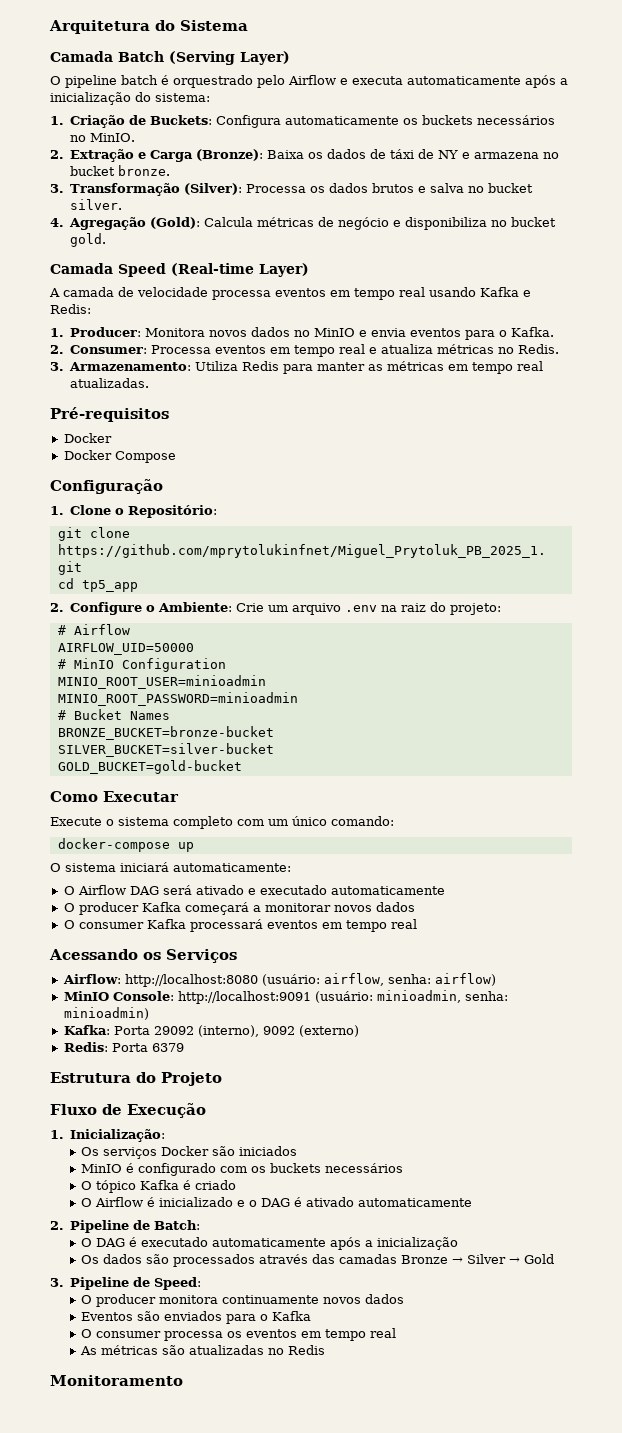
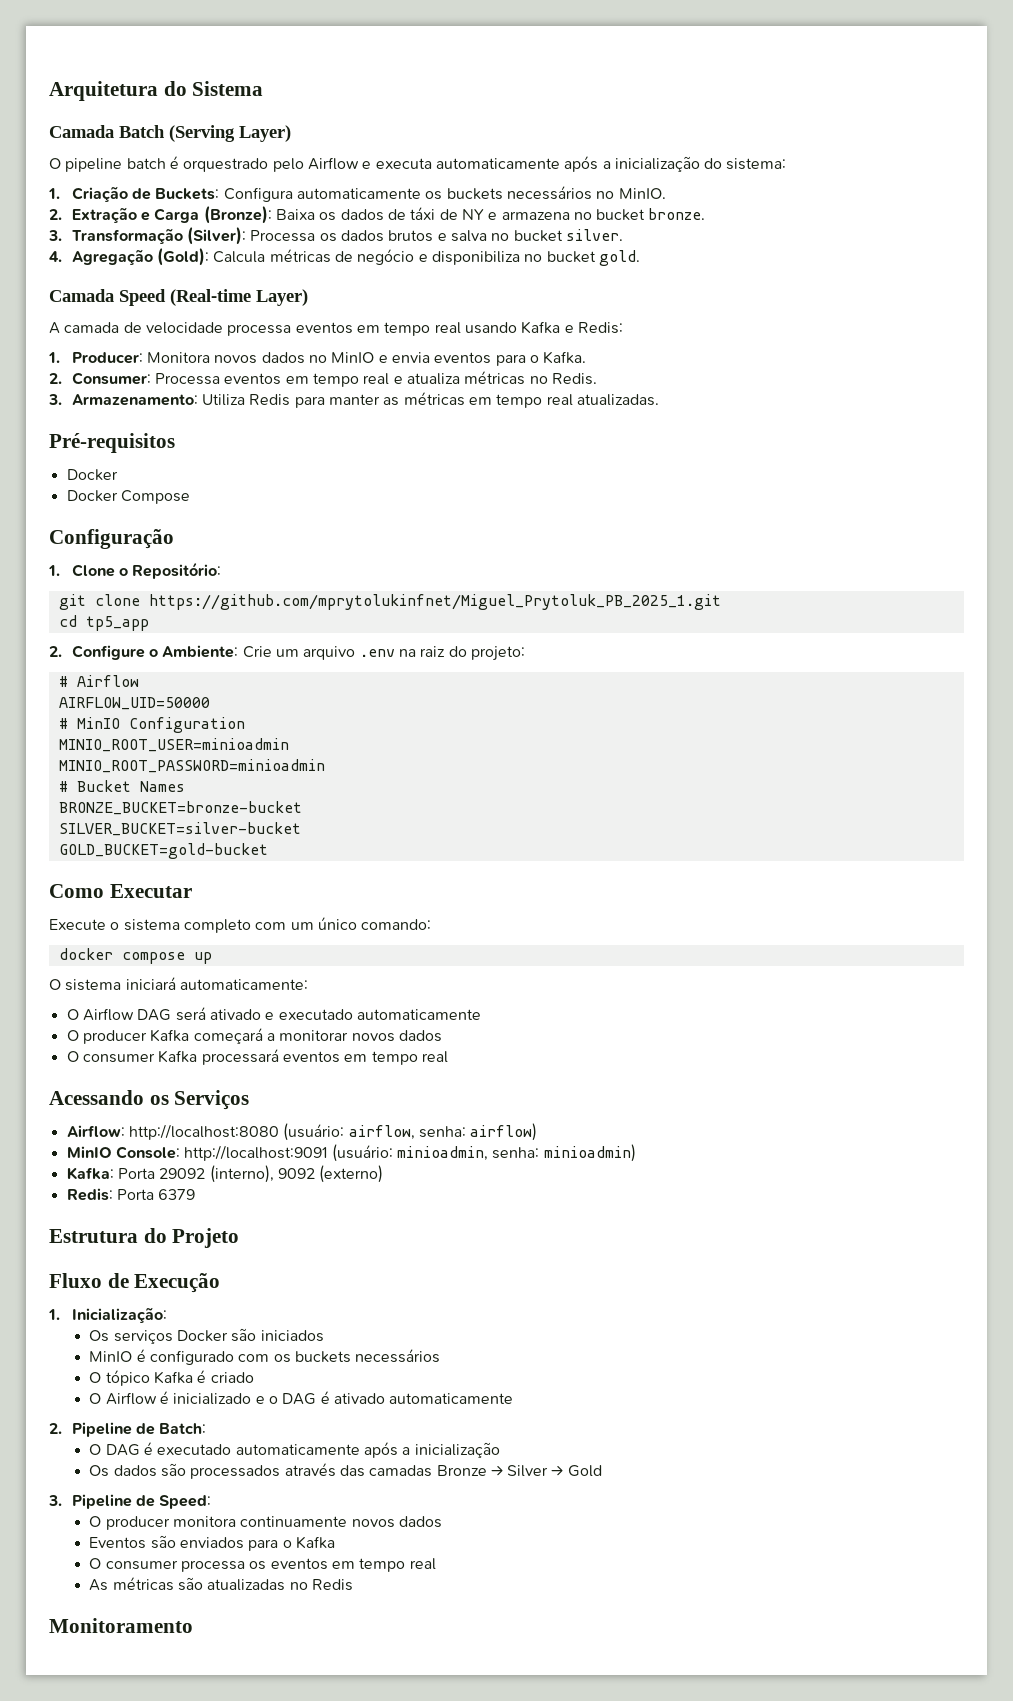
[57,838,170,852] docker-compose -> [58,948,185,964] docker compose

